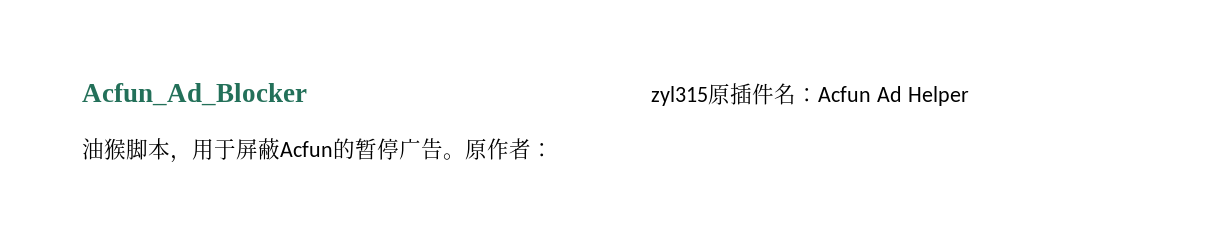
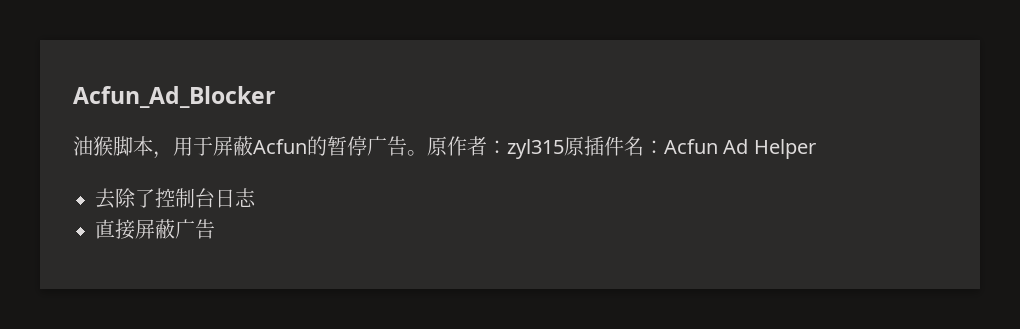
(969, 96) none -> [95,188,256,209] [95,219,215,240] // 去除了控制台日志 // 直接屏蔽广告

